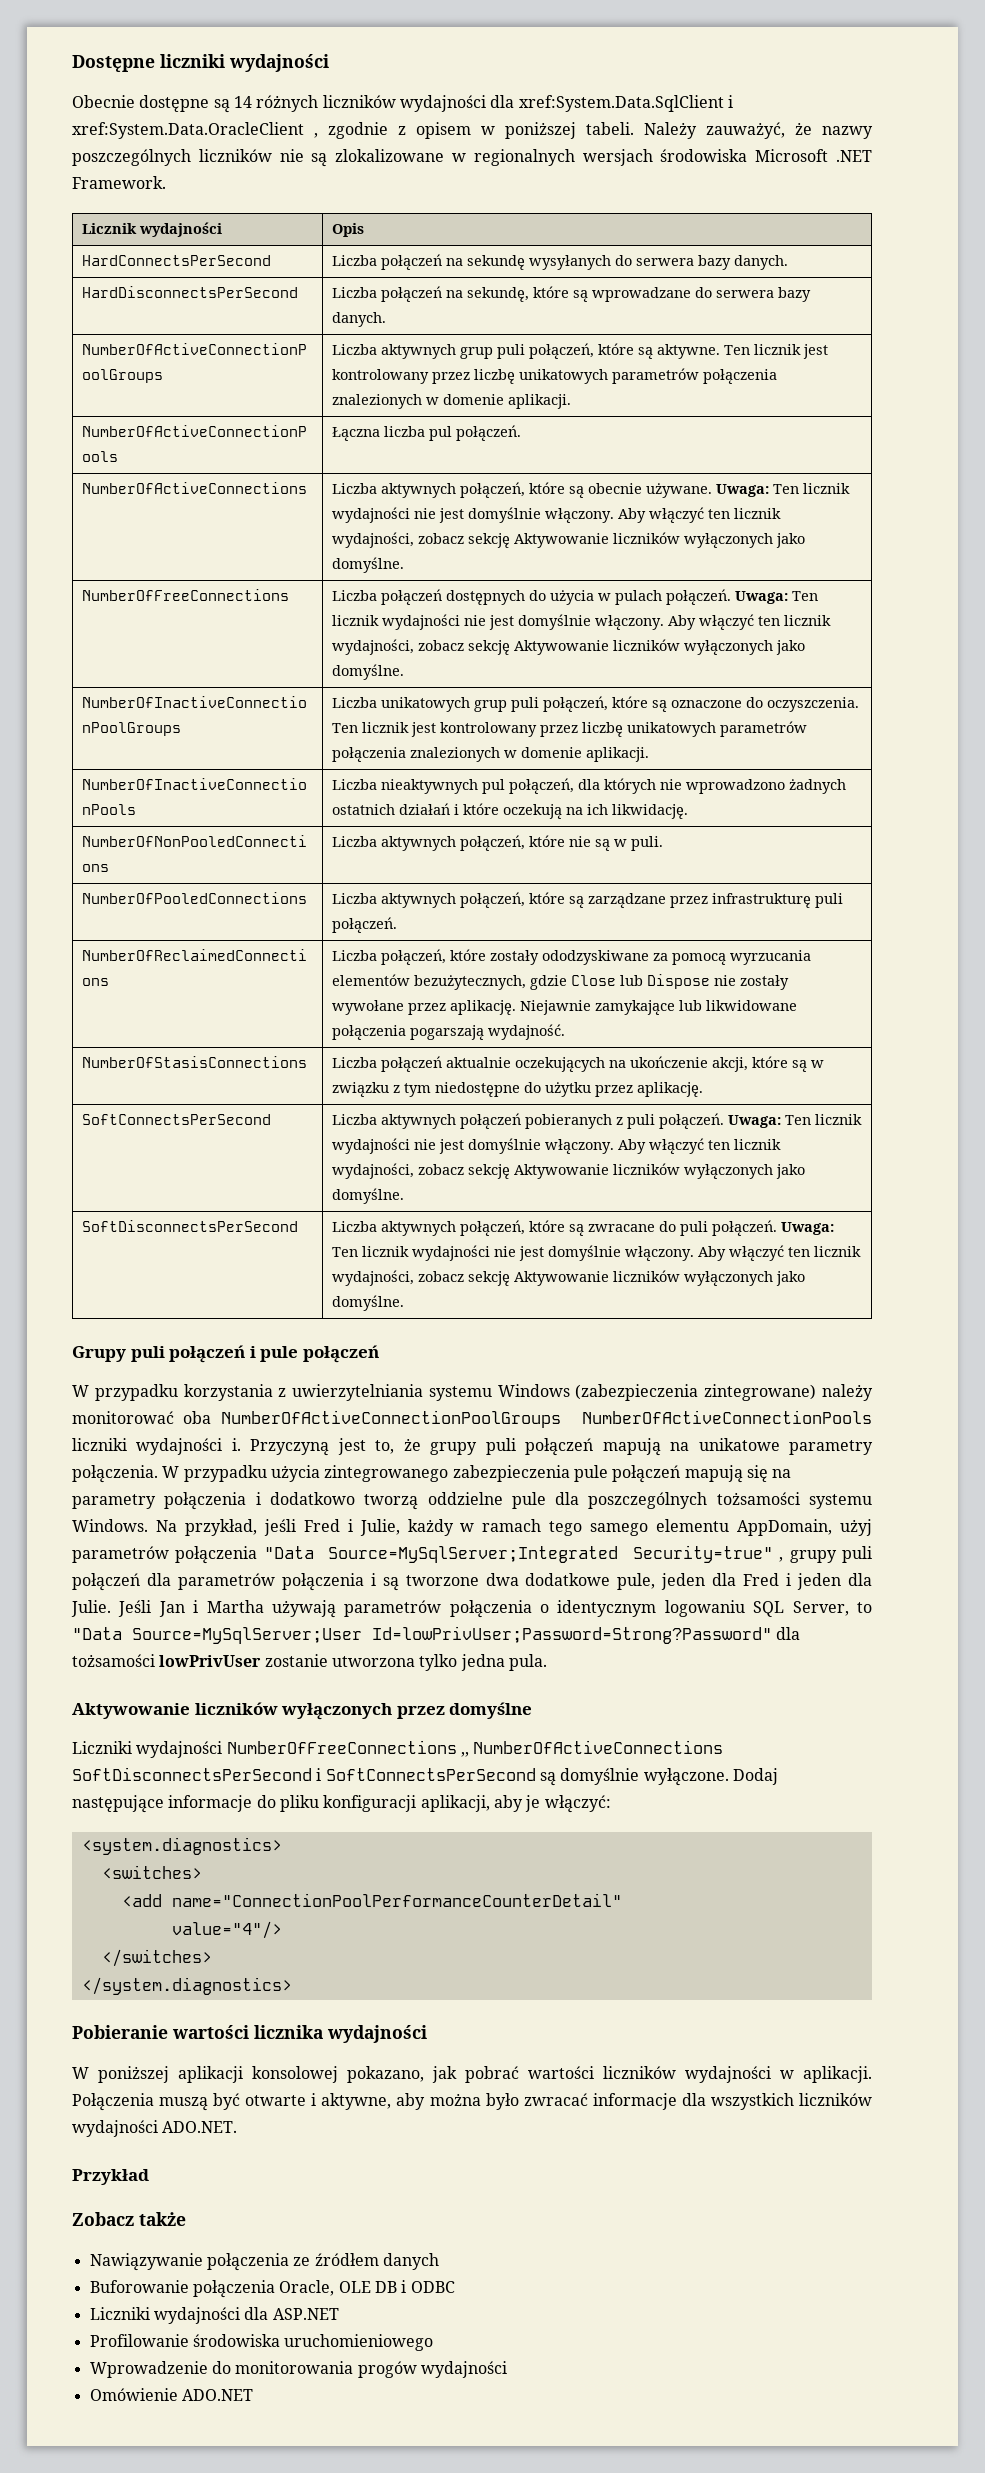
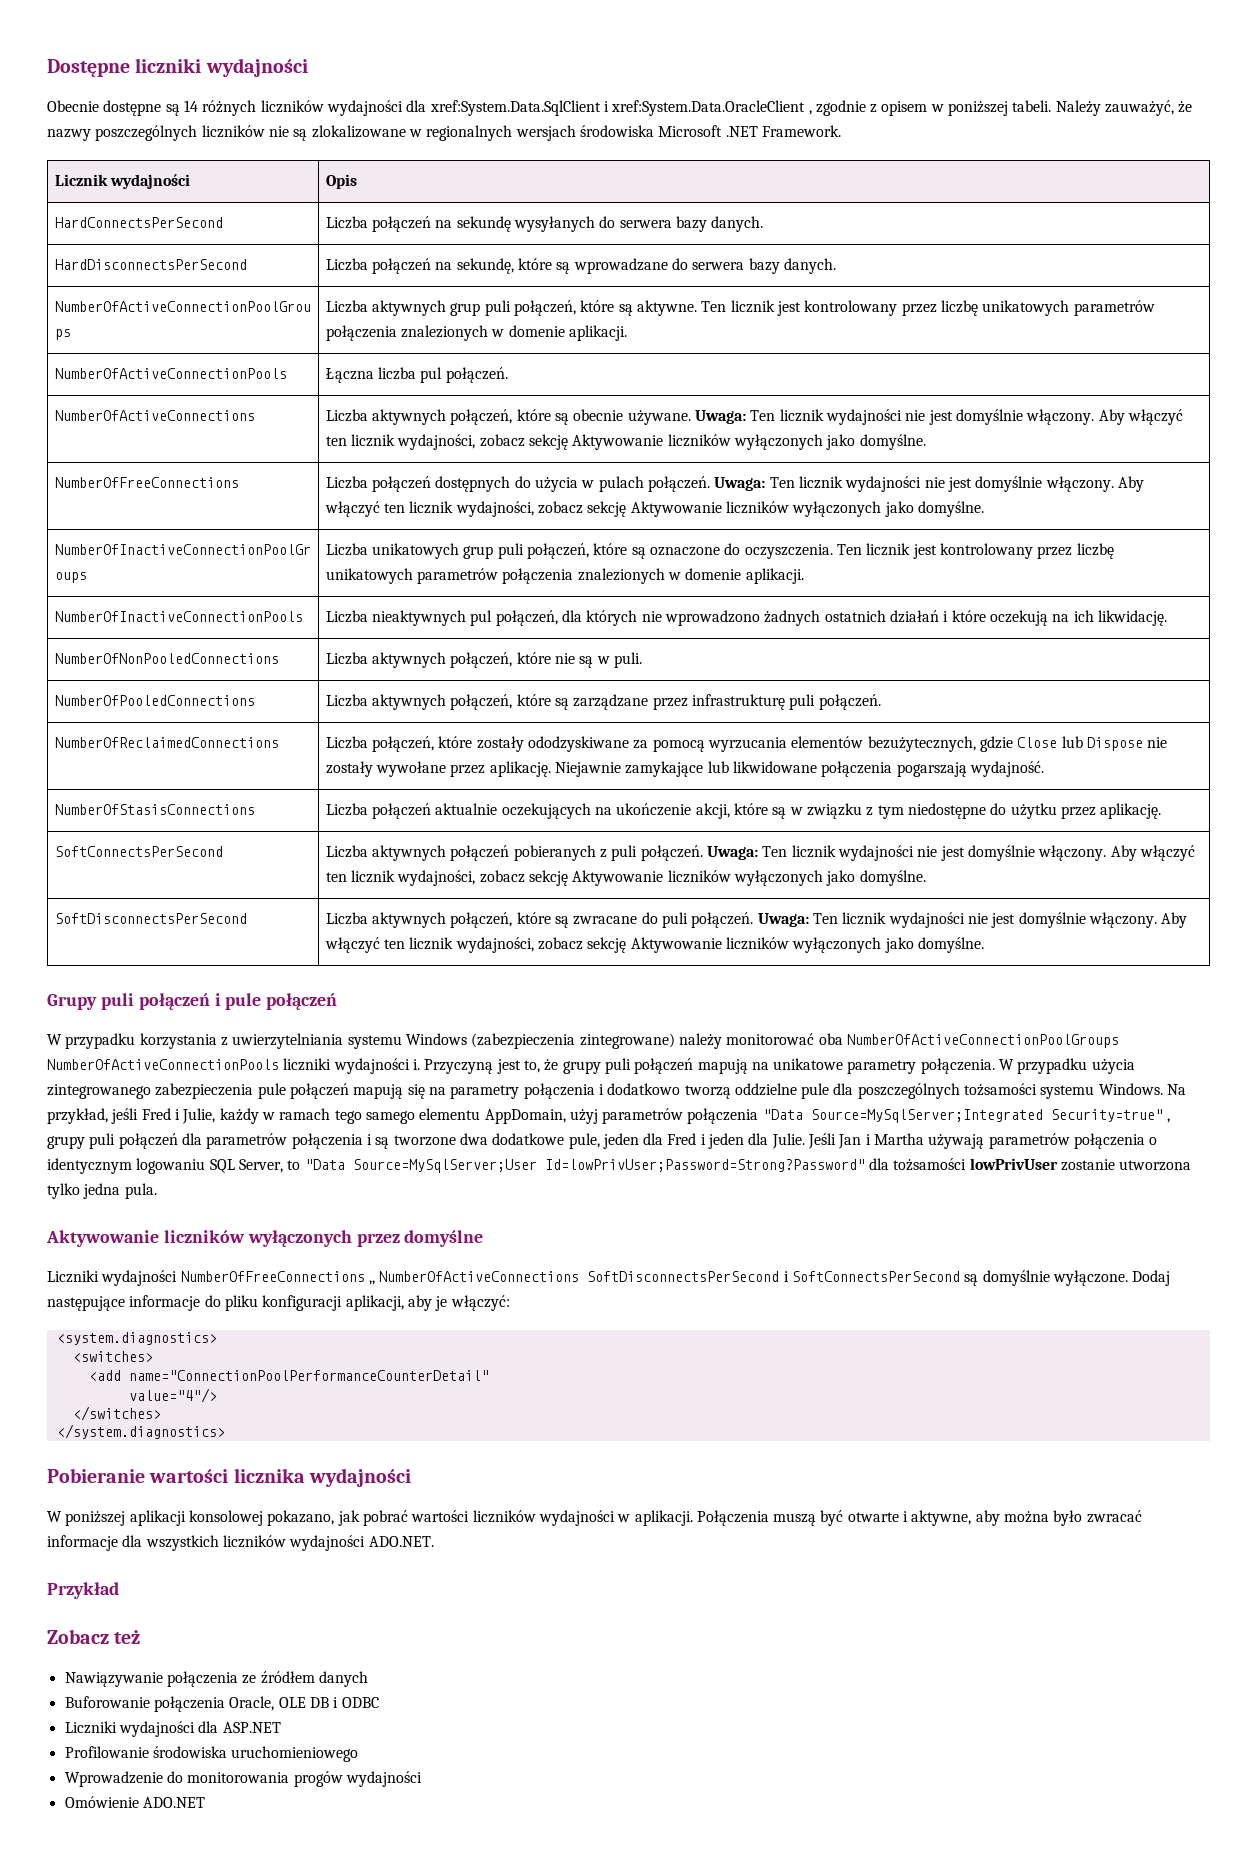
[139,2212,186,2226] także -> [114,1630,141,1644] też

